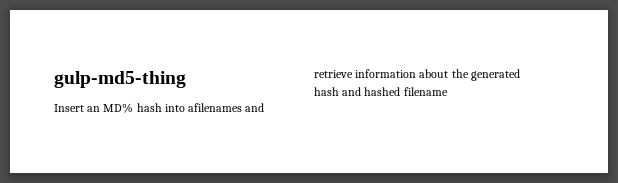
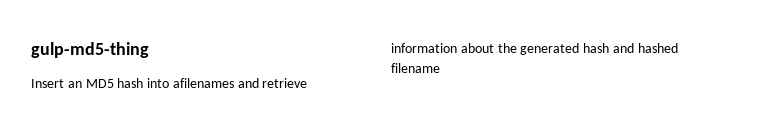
[103,103,134,113] MD% -> [85,79,114,88] MD5

